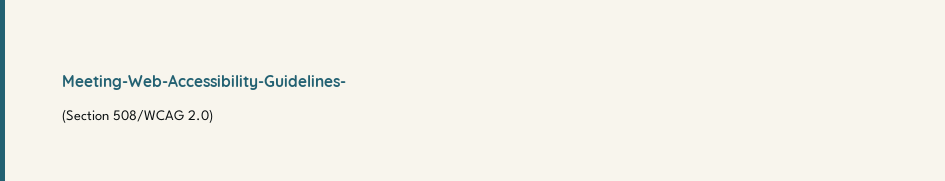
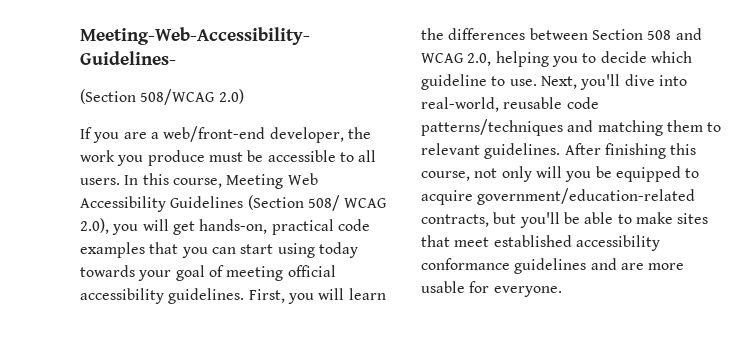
(213, 116) none -> [80,126,371,143] [80,150,377,166] [80,173,318,189] [80,195,388,212] [80,218,370,235] [80,242,358,258] [80,265,336,281] [80,288,386,304] [421,28,702,40] [421,51,692,67] [421,74,687,90] [421,97,599,112] [421,119,722,136] [421,143,697,159] [421,166,700,182] [421,188,696,205] [421,212,709,228] [421,235,660,251] [421,258,685,274] [421,281,562,297] // If you are a web/front-end developer, the work you produce must be accessible to all users. In this course, Meeting Web Accessibility Guidelines (Section 508/ WCAG 2.0), you will get hands-on, practical code examples that you can start using today towards your goal of meeting official accessibility guidelines. First, you will learn the differences between Section 508 and WCAG 2.0, helping you to decide which guideline to use. Next, you'll dive into real-world, reusable code patterns/techniques and matching them to relevant guidelines. After finishing this course, not only will you be equipped to acquire government/education-related contracts, but you'll be able to make sites that meet established accessibility conformance guidelines and are more usable for everyone.

